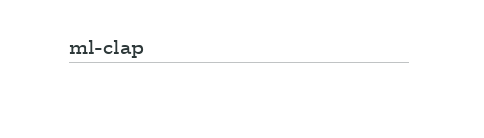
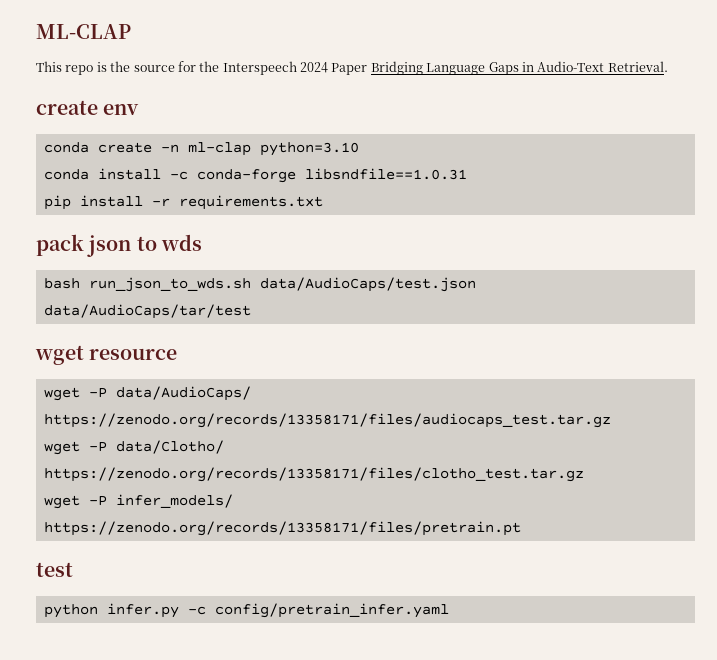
[69,40,144,58] ml-clap -> [36,24,131,39] [36,61,668,75] [36,100,140,115] [43,142,359,156] [43,168,467,183] [43,195,323,210] [36,234,202,257] [43,277,476,292] [43,304,251,319] [35,345,178,365] [43,386,251,401] [43,413,611,428] [43,440,224,455] [43,467,584,482] [43,494,233,509] [43,521,521,536] [36,562,73,577] [43,603,449,618] ML-CLAP // This repo is the source for the Interspeech 2024 Paper Bridging Language Gaps in Audio-Text Retrieval. // create env // conda create -n ml-clap python=3.10 // conda install -c conda-forge libsndfile==1.0.31 // pip install -r requirements.txt // pack json to wds // bash run_json_to_wds.sh data/AudioCaps/test.json data/AudioCaps/tar/test // wget resource // wget -P data/AudioCaps/ https://zenodo.org/records/13358171/files/audiocaps_test.tar.gz // wget -P data/Clotho/ https://zenodo.org/records/13358171/files/clotho_test.tar.gz // wget -P infer_models/ https://zenodo.org/records/13358171/files/pretrain.pt // test // python infer.py -c config/pretrain_infer.yaml

